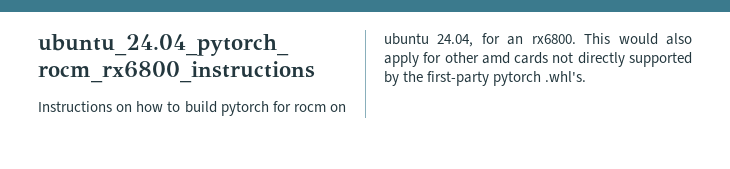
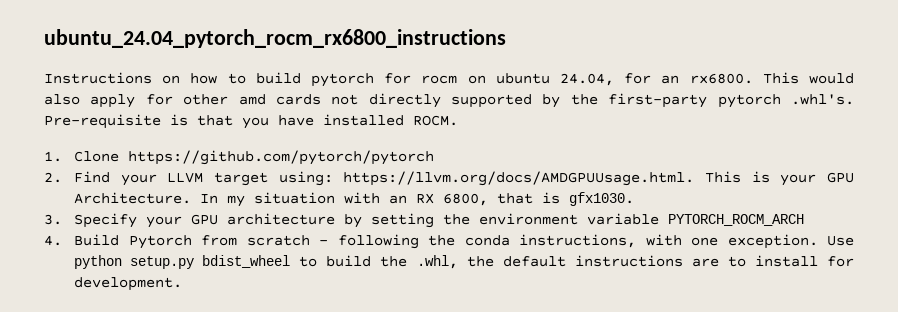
(587, 76) none -> [44,114,458,129] [44,150,435,165] [44,171,854,186] [74,192,635,207] [44,213,805,228] [44,234,855,249] [74,255,854,269] [74,277,183,291] Pre-requisite is that you have installed ROCM. // 1. Clone https://github.com/pytorch/pytorch // 2. Find your LLVM target using: https://llvm.org/docs/AMDGPUUsage.html. This is your GPU Architecture. In my situation with an RX 6800, that is gfx1030. // 3. Specify your GPU architecture by setting the environment variable PYTORCH_ROCM_ARCH // 4. Build Pytorch from scratch - following the conda instructions, with one exception. Use python setup.py bdist_wheel to build the .whl, the default instructions are to install for development.

